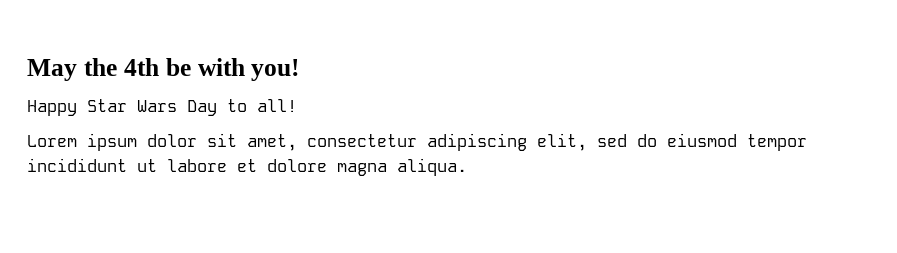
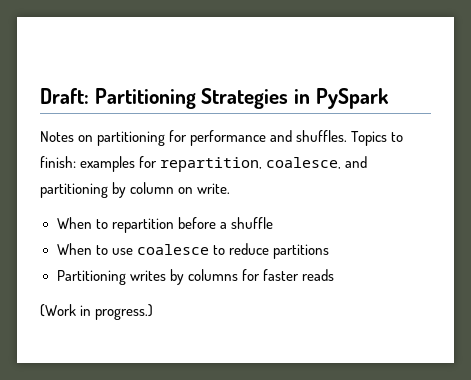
[27,58,300,81] [27,99,297,116] [27,133,807,151] [27,158,467,176] May the 4th be with you! // Happy Star Wars Day to all! // Lorem ipsum dolor sit amet, consectetur adipiscing elit, sed do eiusmod tempor incididunt ut labore et dolore magna aliqua. -> [40,88,389,109] [40,130,404,146] [40,156,368,172] [40,182,231,198] [56,217,273,233] [56,243,329,259] [56,269,334,285] [40,304,154,320] Draft: Partitioning Strategies in PySpark // Notes on partitioning for performance and shuffles. Topics to finish: examples for repartition, coalesce, and partitioning by column on write. // When to repartition before a shuffle // When to use coalesce to reduce partitions // Partitioning writes by columns for faster reads // (Work in progress.)

